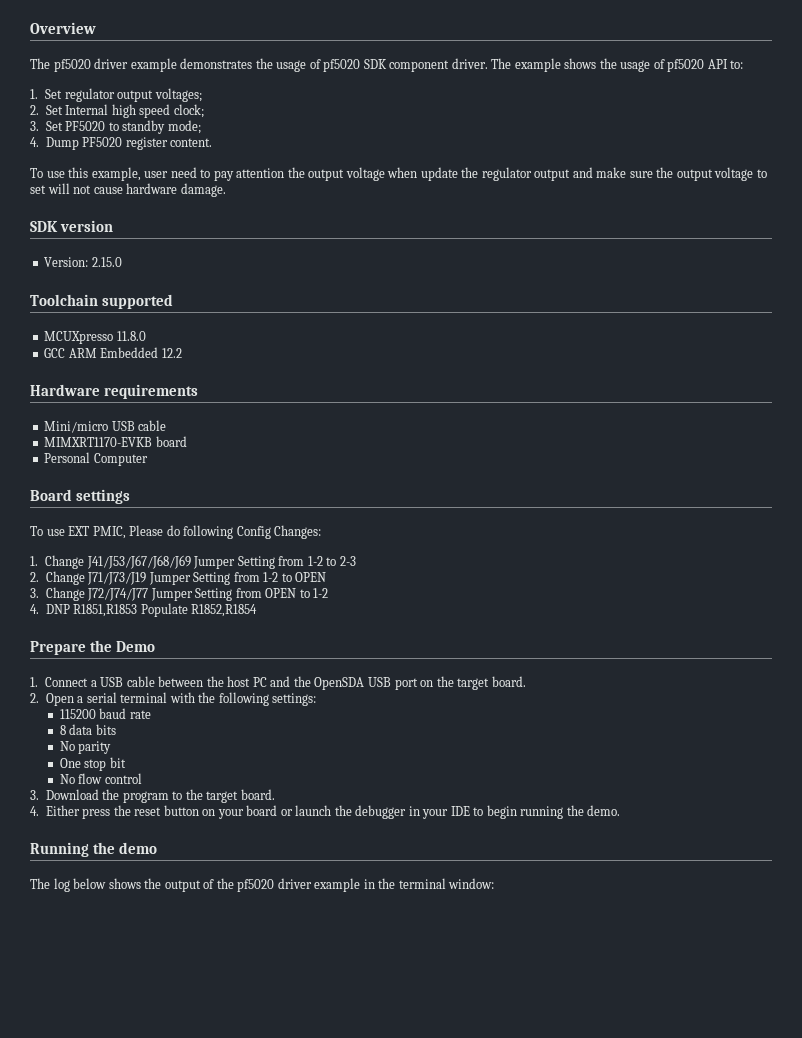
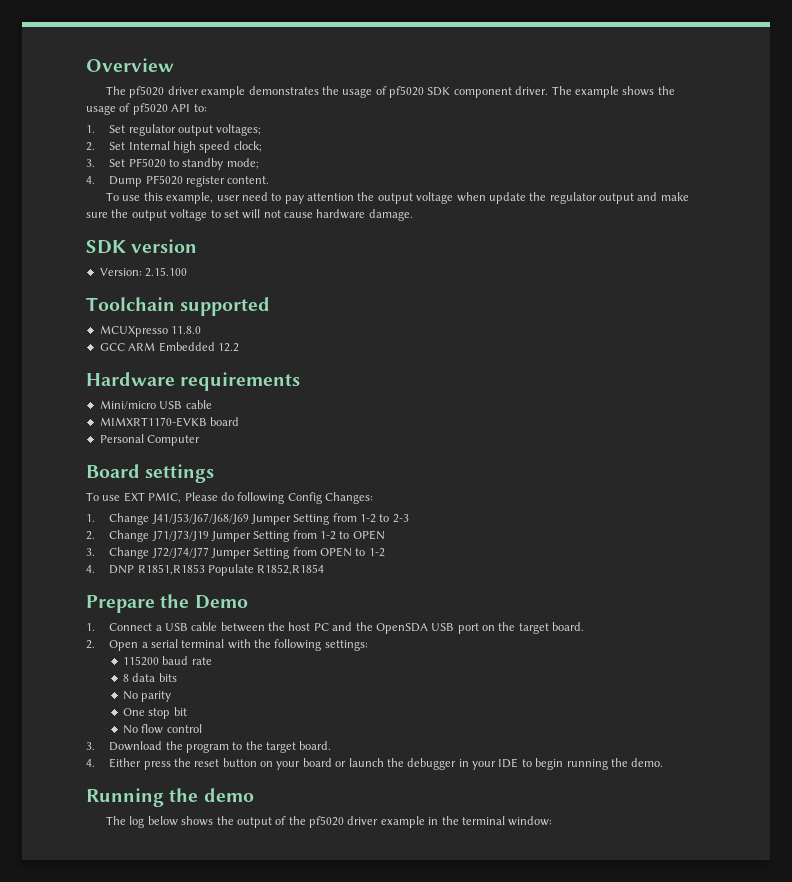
[91,257,122,267] 2.15.0 -> [145,267,188,277] 2.15.100

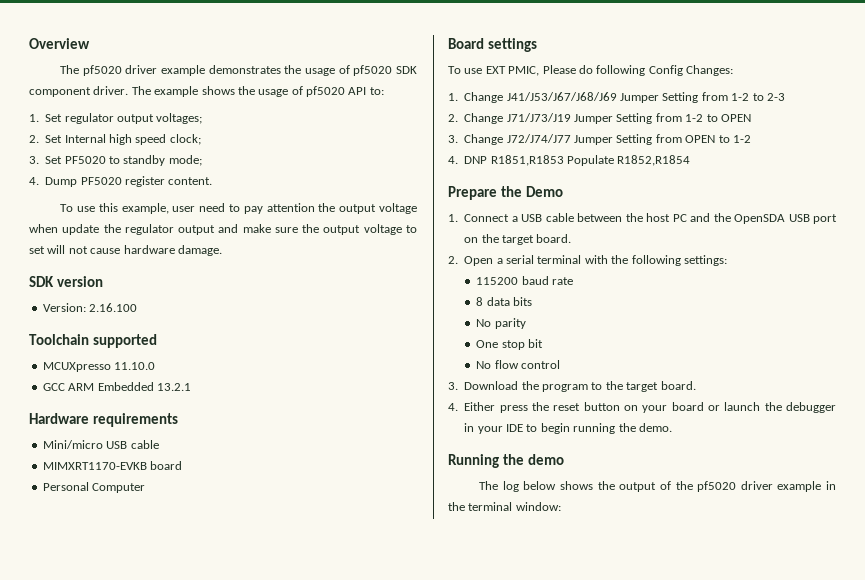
[145,267,188,277] 2.15.100 -> [89,303,138,312] 2.16.100
[171,326,202,334] 11.8.0 -> [114,362,156,370] 11.10.0
[217,343,239,352] 12.2 -> [156,383,191,391] 13.2.1

